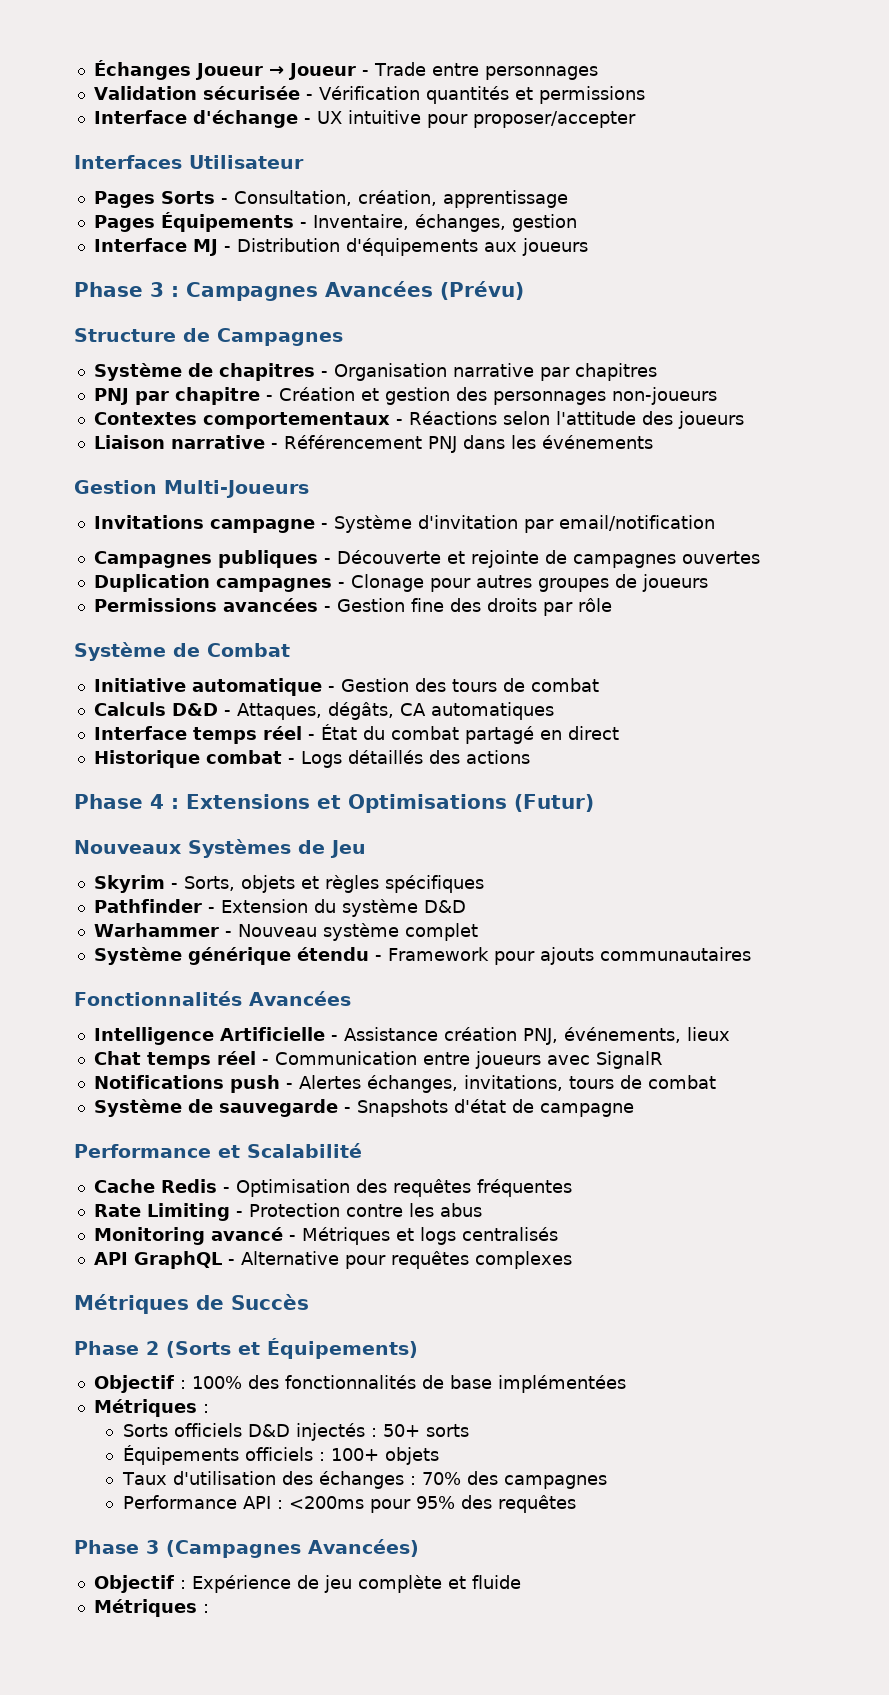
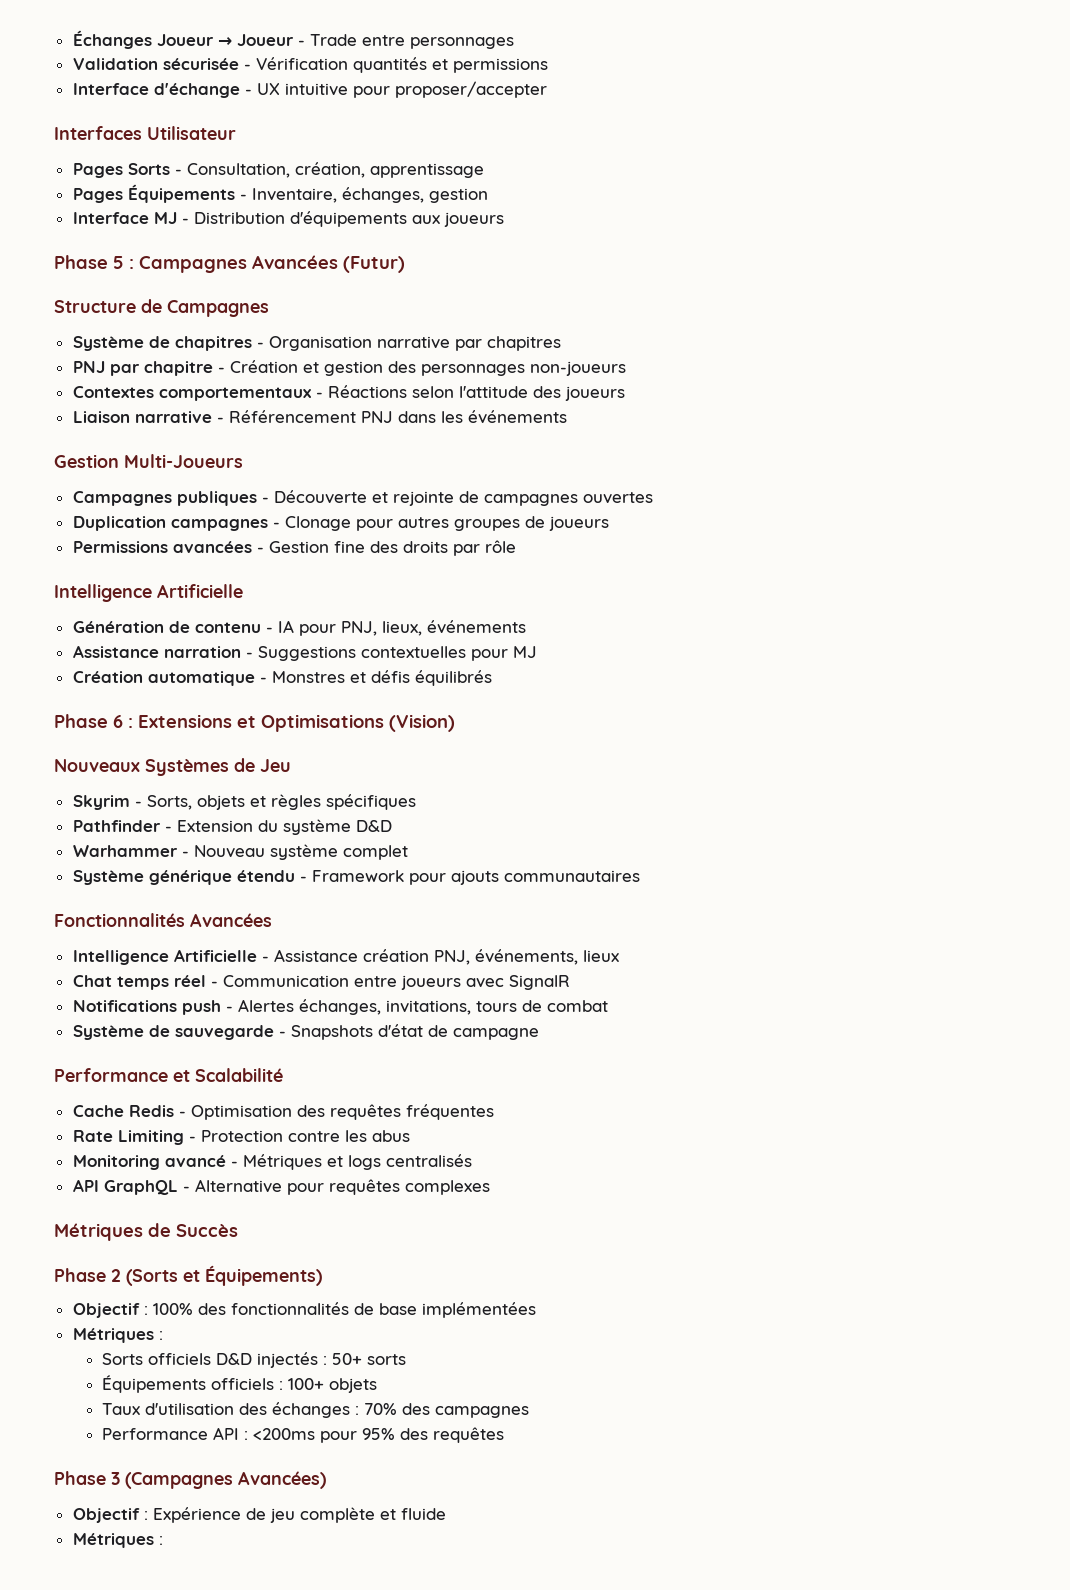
[150,282,164,297] 3 -> [113,256,124,269] 5
[439,281,524,300] (Prévu) -> [343,256,405,273] (Futur)
[93,515,715,533] // Invitations campagne - Système d'invitation par email/notification -> (243, 461) none
[74,642,290,661] [93,678,599,696] [93,702,554,720] [93,724,619,744] [93,750,530,768] [74,794,164,809] Système de Combat // Initiative automatique - Gestion des tours de combat // Calculs D&D - Attaques, dégâts, CA automatiques // Interface temps réel - État du combat partagé en direct // Historique combat - Logs détaillés des actions // Phase 4 -> [54,584,243,602] [72,620,526,636] [72,645,537,661] [72,670,492,686] [54,714,123,728] Intelligence Artificielle // Génération de contenu - IA pour PNJ, lieux, événements // Assistance narration - Suggestions contextuelles pour MJ // Création automatique - Monstres et défis équilibrés // Phase 6
[514,794,594,812] (Futur) -> [389,714,455,732] (Vision)

